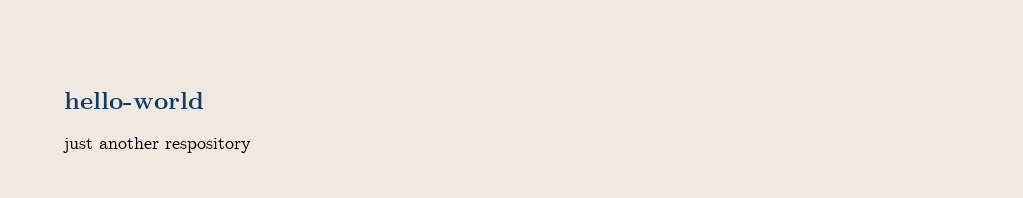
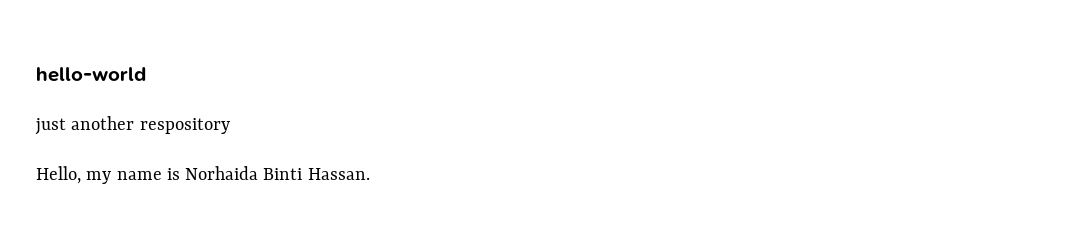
(251, 145) none -> [36,166,370,184] // Hello, my name is Norhaida Binti Hassan.

